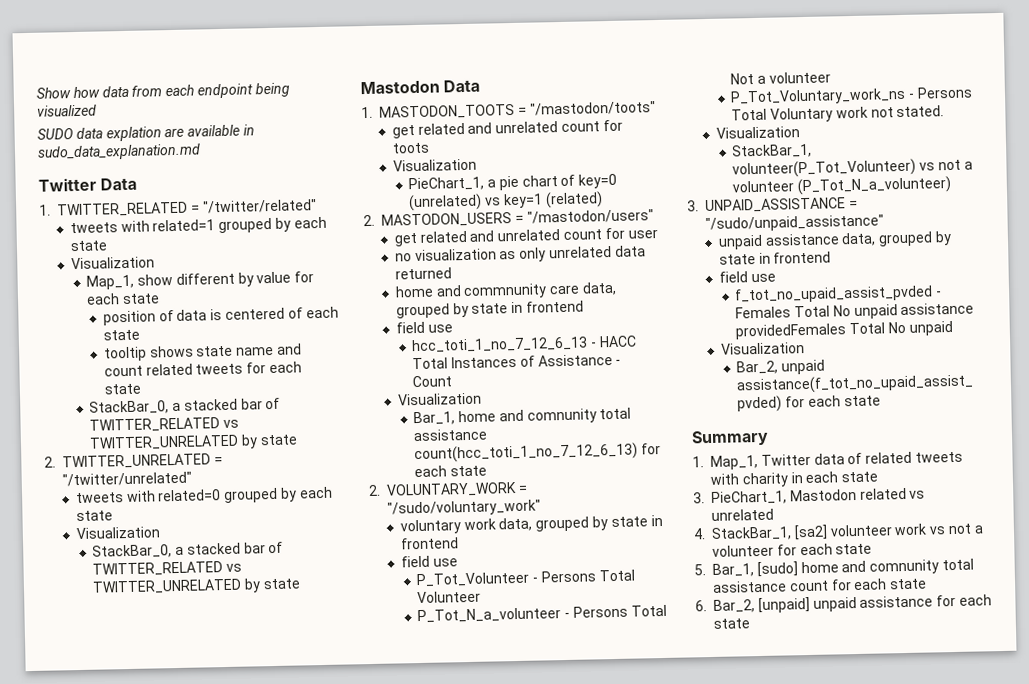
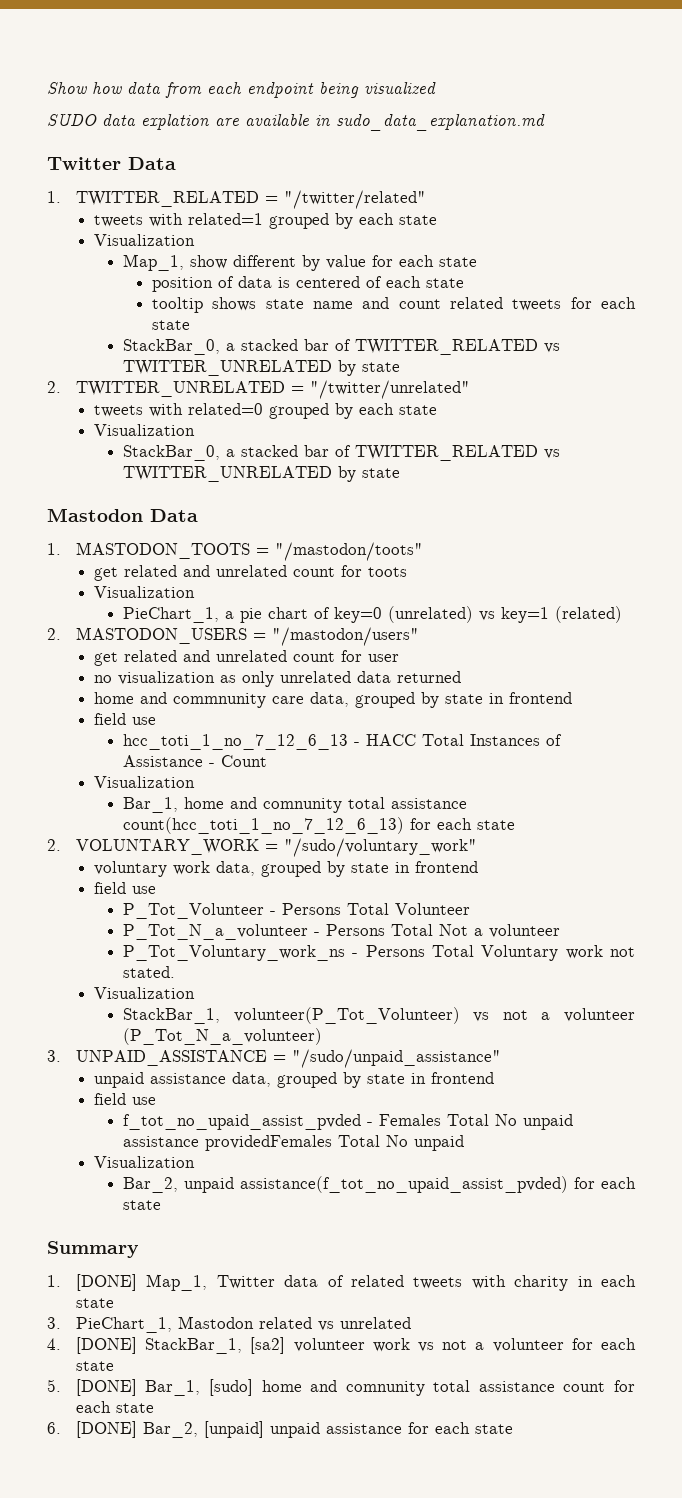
(704, 462) none -> [75,1274,137,1291] [DONE]
(706, 534) none -> [75,1337,137,1354] [DONE]
(706, 570) none -> [75,1379,137,1396] [DONE]
(707, 606) none -> [75,1421,137,1438] [DONE]

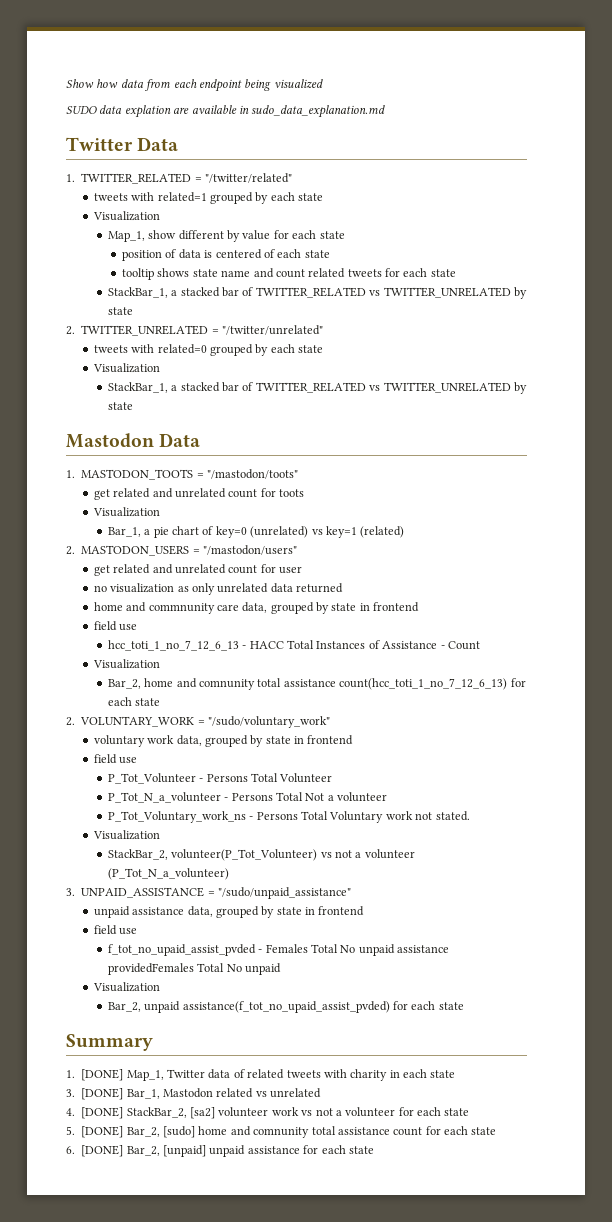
[122,339,220,355] StackBar_0, -> [107,287,168,298] StackBar_1,
[122,445,220,461] StackBar_0, -> [107,382,168,393] StackBar_1,
[122,607,219,623] PieChart_1, -> [107,527,141,537] Bar_1,
[122,797,178,813] Bar_1, -> [107,679,141,689] Bar_2,
[122,1008,220,1024] StackBar_1, -> [107,849,168,860] StackBar_2,
[75,1317,172,1333] PieChart_1, -> [81,1088,160,1100] [DONE] Bar_1,
[145,1338,243,1354] StackBar_1, -> [126,1107,187,1118] StackBar_2,
[145,1380,201,1396] Bar_1, -> [126,1127,160,1137] Bar_2,

